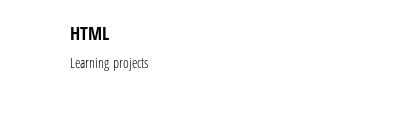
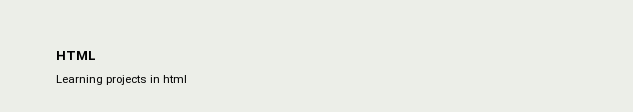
(148, 64) none -> [150,75,188,83] in html

